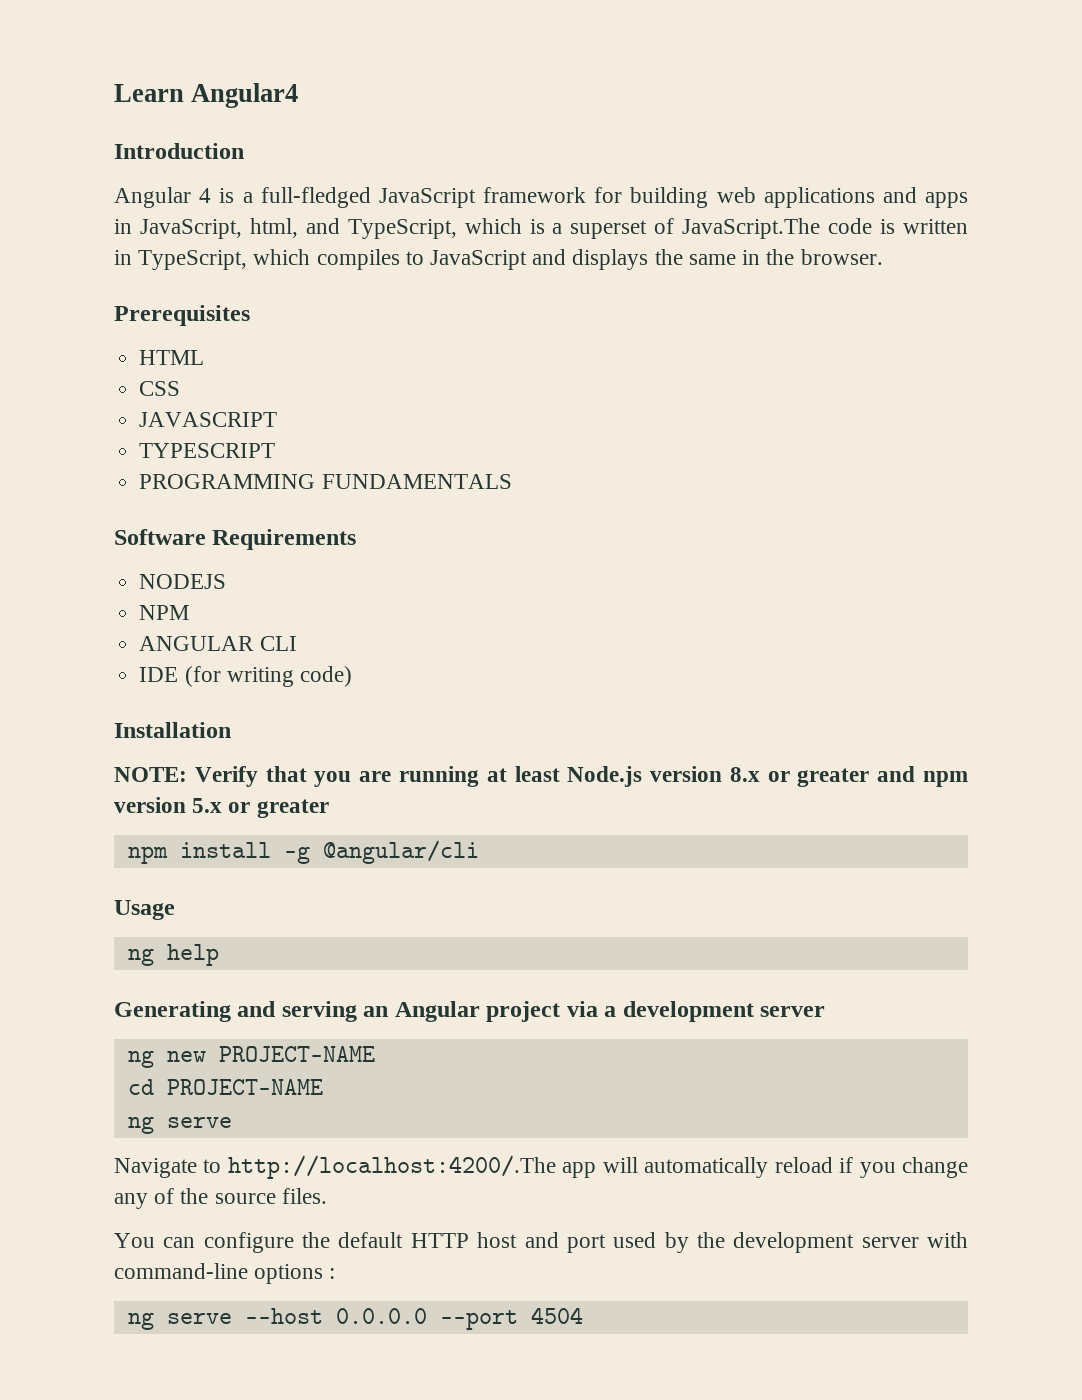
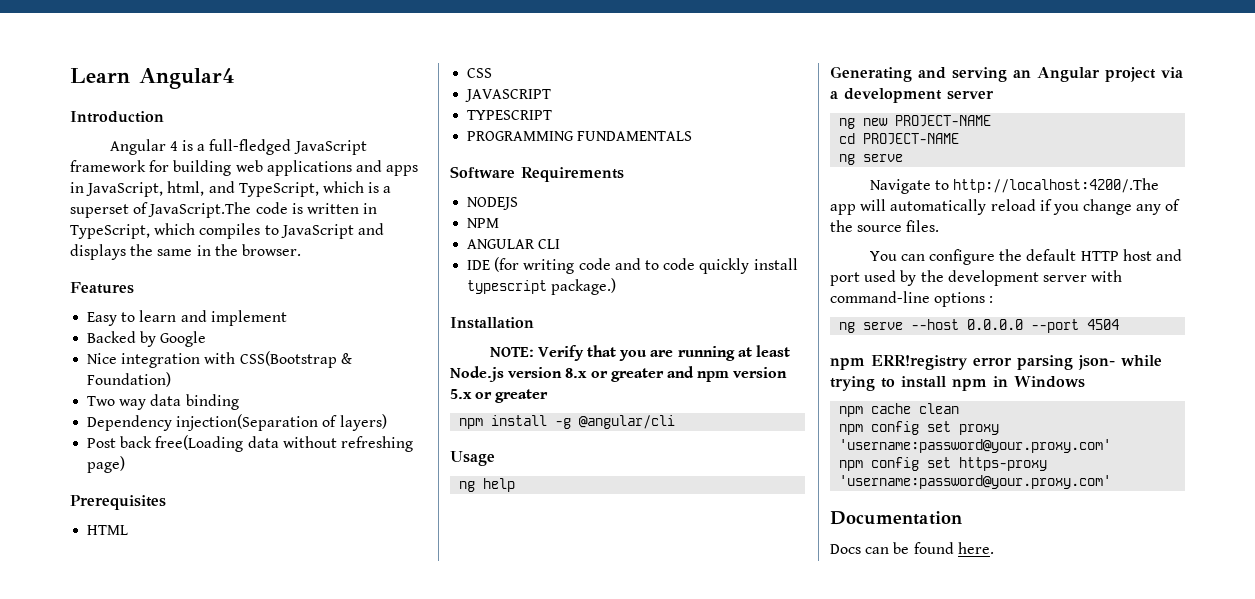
(883, 257) none -> [70,282,134,294] [87,310,287,326] [87,331,207,347] [87,351,352,368] [87,372,172,387] [87,394,239,410] [87,414,387,431] [87,435,413,452] [87,456,126,473] // Features // Easy to learn and implement // Backed by Google // Nice integration with CSS(Bootstrap & Foundation) // Two way data binding // Dependency injection(Separation of layers) // Post back free(Loading data without refreshing page)
[299,666,352,687] code) -> [578,258,798,274] [467,278,617,295] code and to code quickly install typescript package.)
(583, 1315) none -> [830,355,1162,370] [830,376,1085,391] [839,403,960,417] [839,421,1000,435] [839,439,1112,453] [839,457,1048,471] [839,475,1112,489] [830,511,962,525] [830,542,994,554] // npm ERR!registry error parsing json- while trying to install npm in Windows // npm cache clean // npm config set proxy 'username:password@your.proxy.com' // npm config set https-proxy 'username:password@your.proxy.com' // Documentation // Docs can be found here.

